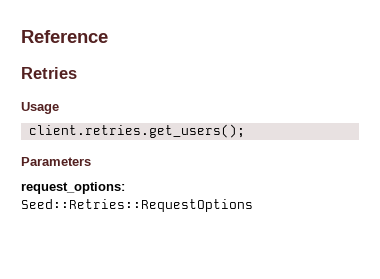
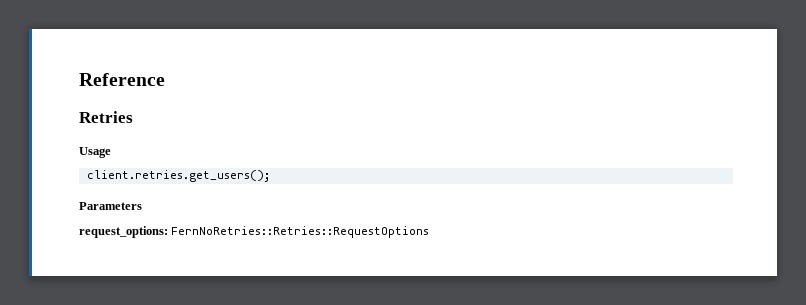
[21,199,253,212] Seed::Retries::RequestOptions -> [171,226,430,238] FernNoRetries::Retries::RequestOptions

